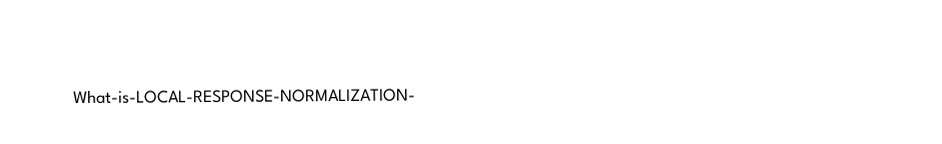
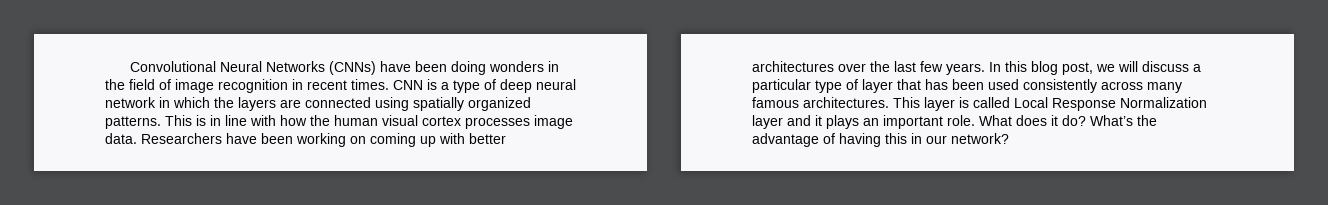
[73,87,416,105] What-is-LOCAL-RESPONSE-NORMALIZATION- -> [130,61,560,75] [105,79,576,93] [105,97,531,111] [105,115,573,129] [105,133,506,147] [752,61,1201,75] [752,79,1182,93] [752,97,1207,111] [752,115,1157,129] [752,133,1009,147] Convolutional Neural Networks (CNNs) have been doing wonders in the field of image recognition in recent times. CNN is a type of deep neural network in which the layers are connected using spatially organized patterns. This is in line with how the human visual cortex processes image data. Researchers have been working on coming up with better architectures over the last few years. In this blog post, we will discuss a particular type of layer that has been used consistently across many famous architectures. This layer is called Local Response Normalization layer and it plays an important role. What does it do? What’s the advantage of having this in our network?

